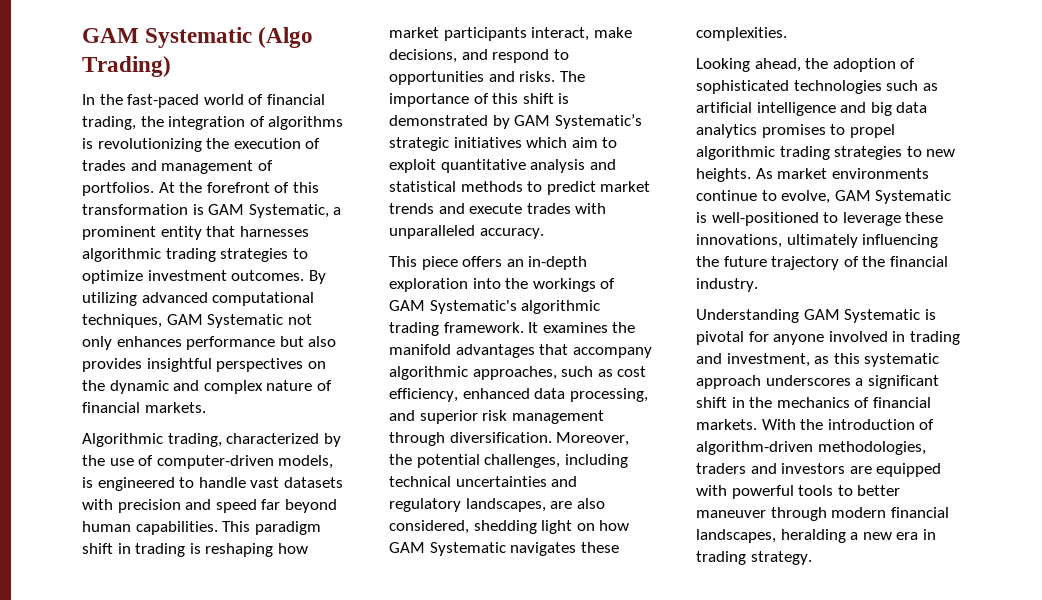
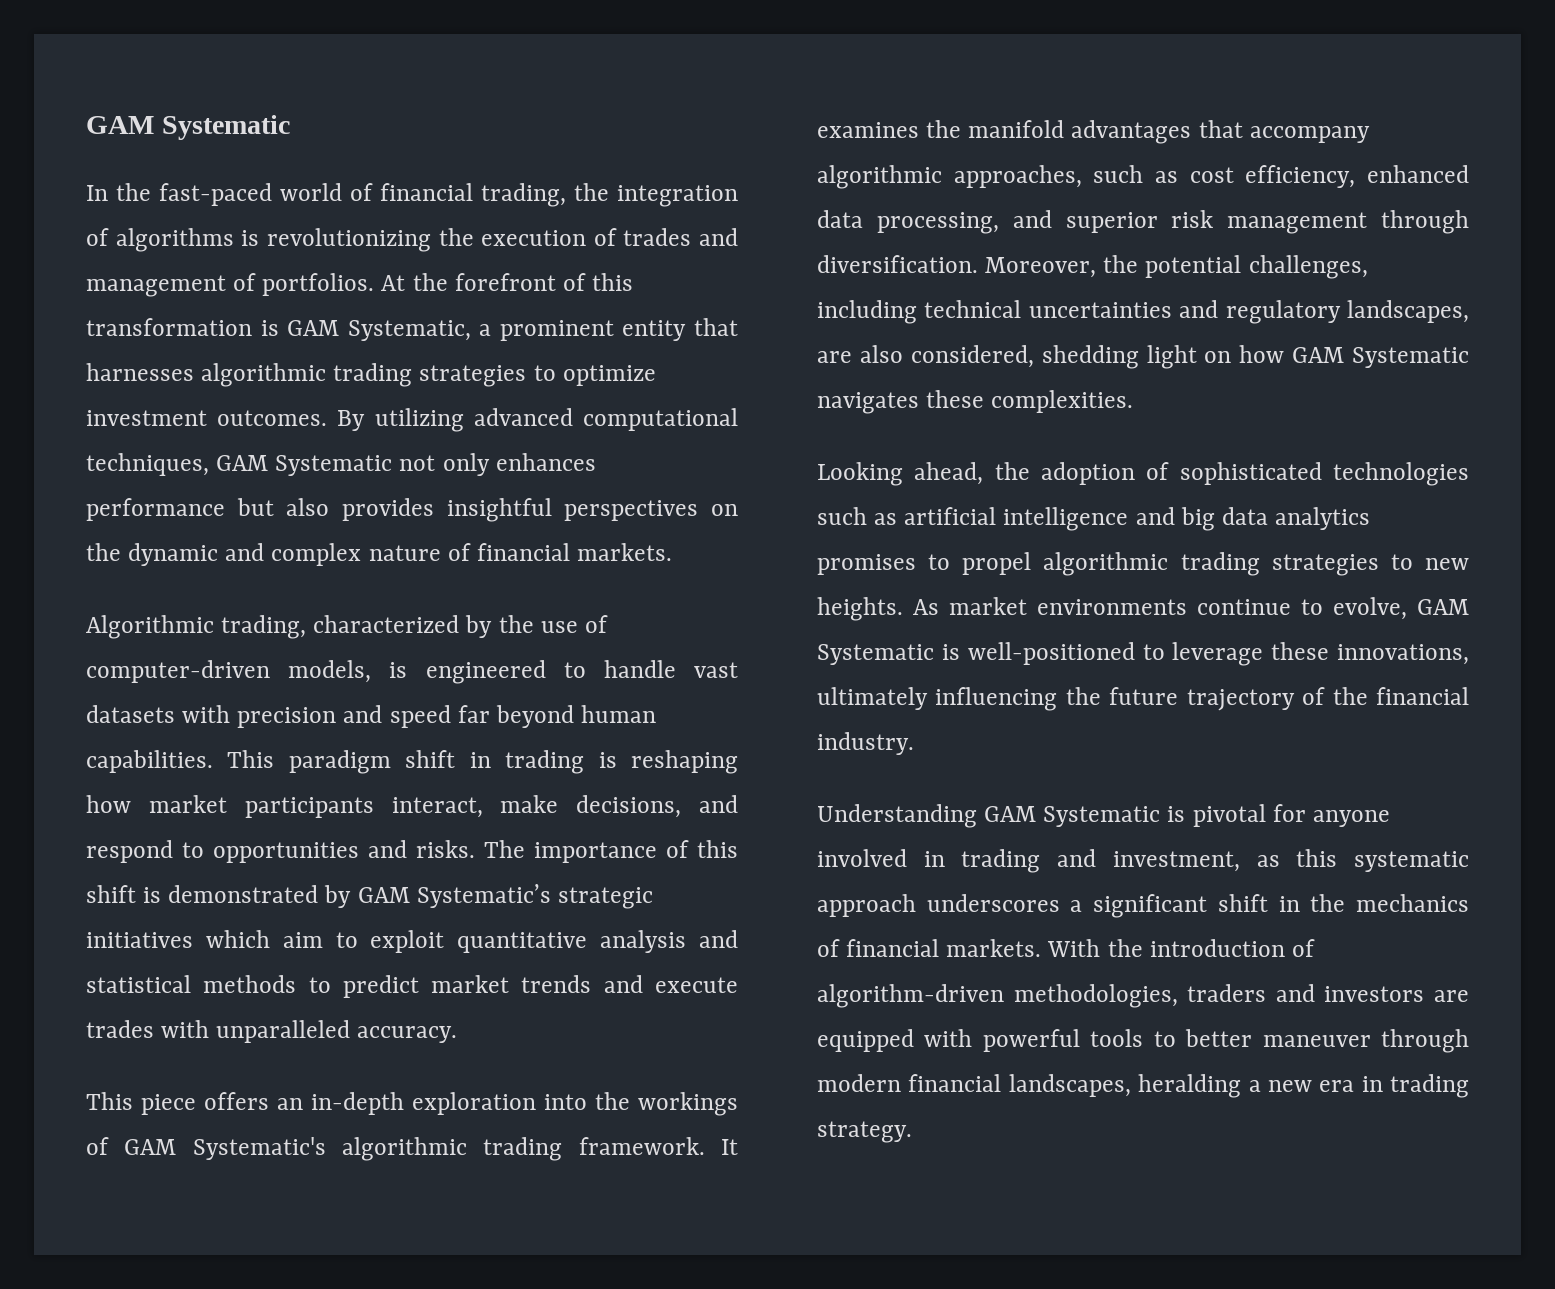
[82,27,314,48] [82,56,171,77] GAM Systematic (Algo Trading) -> [86,115,290,140] GAM Systematic

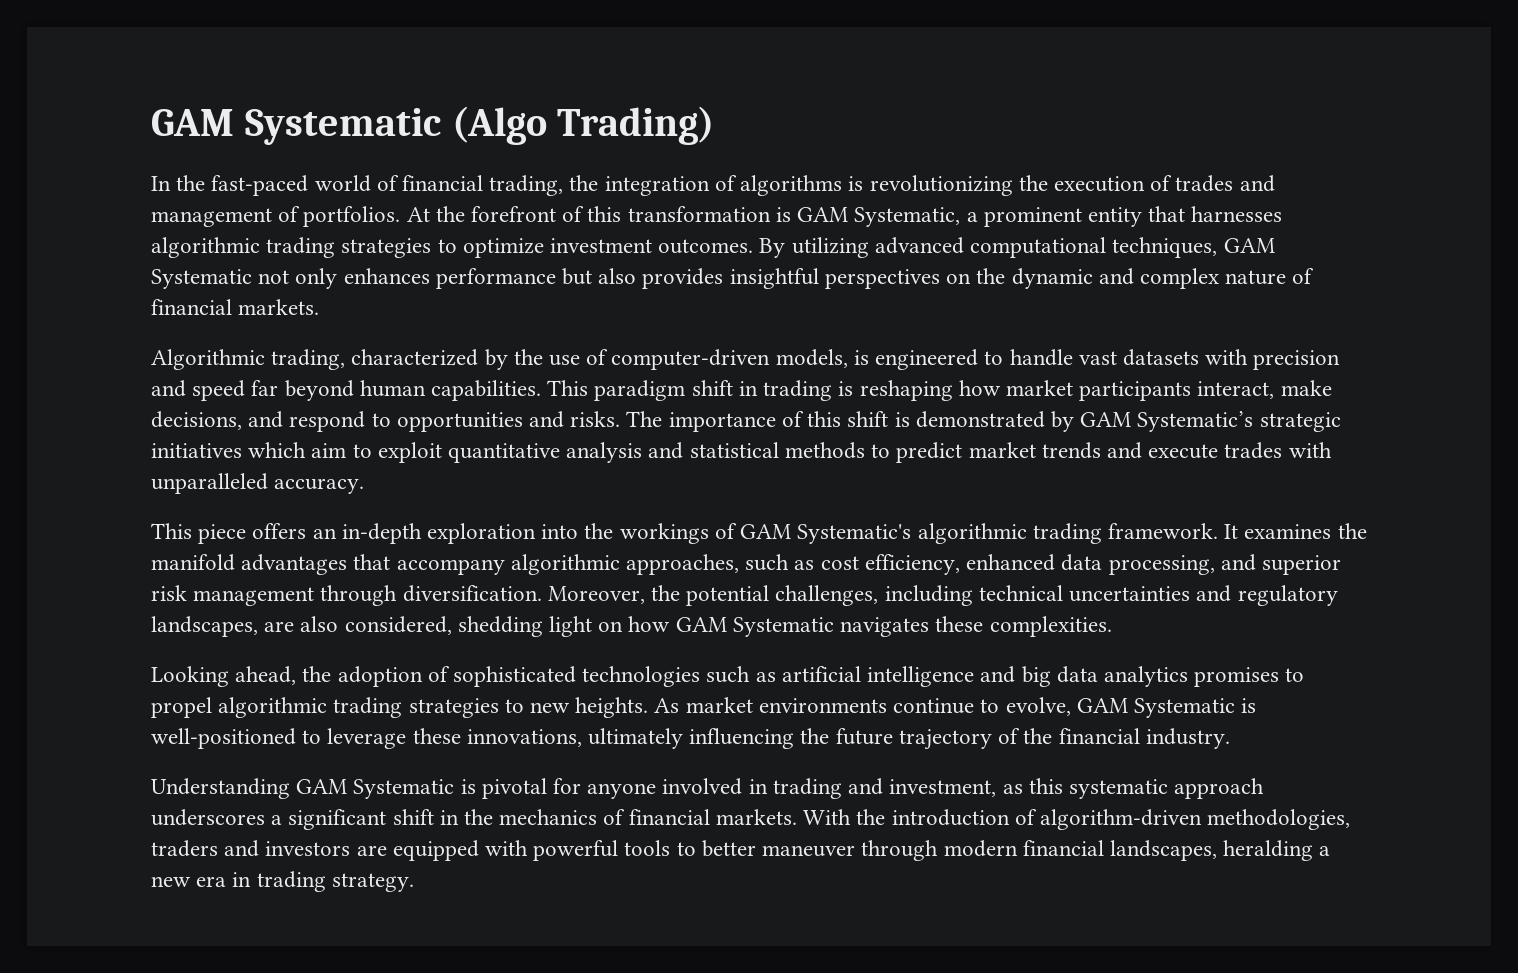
[86,115,290,140] GAM Systematic -> [151,106,715,145] GAM Systematic (Algo Trading)

